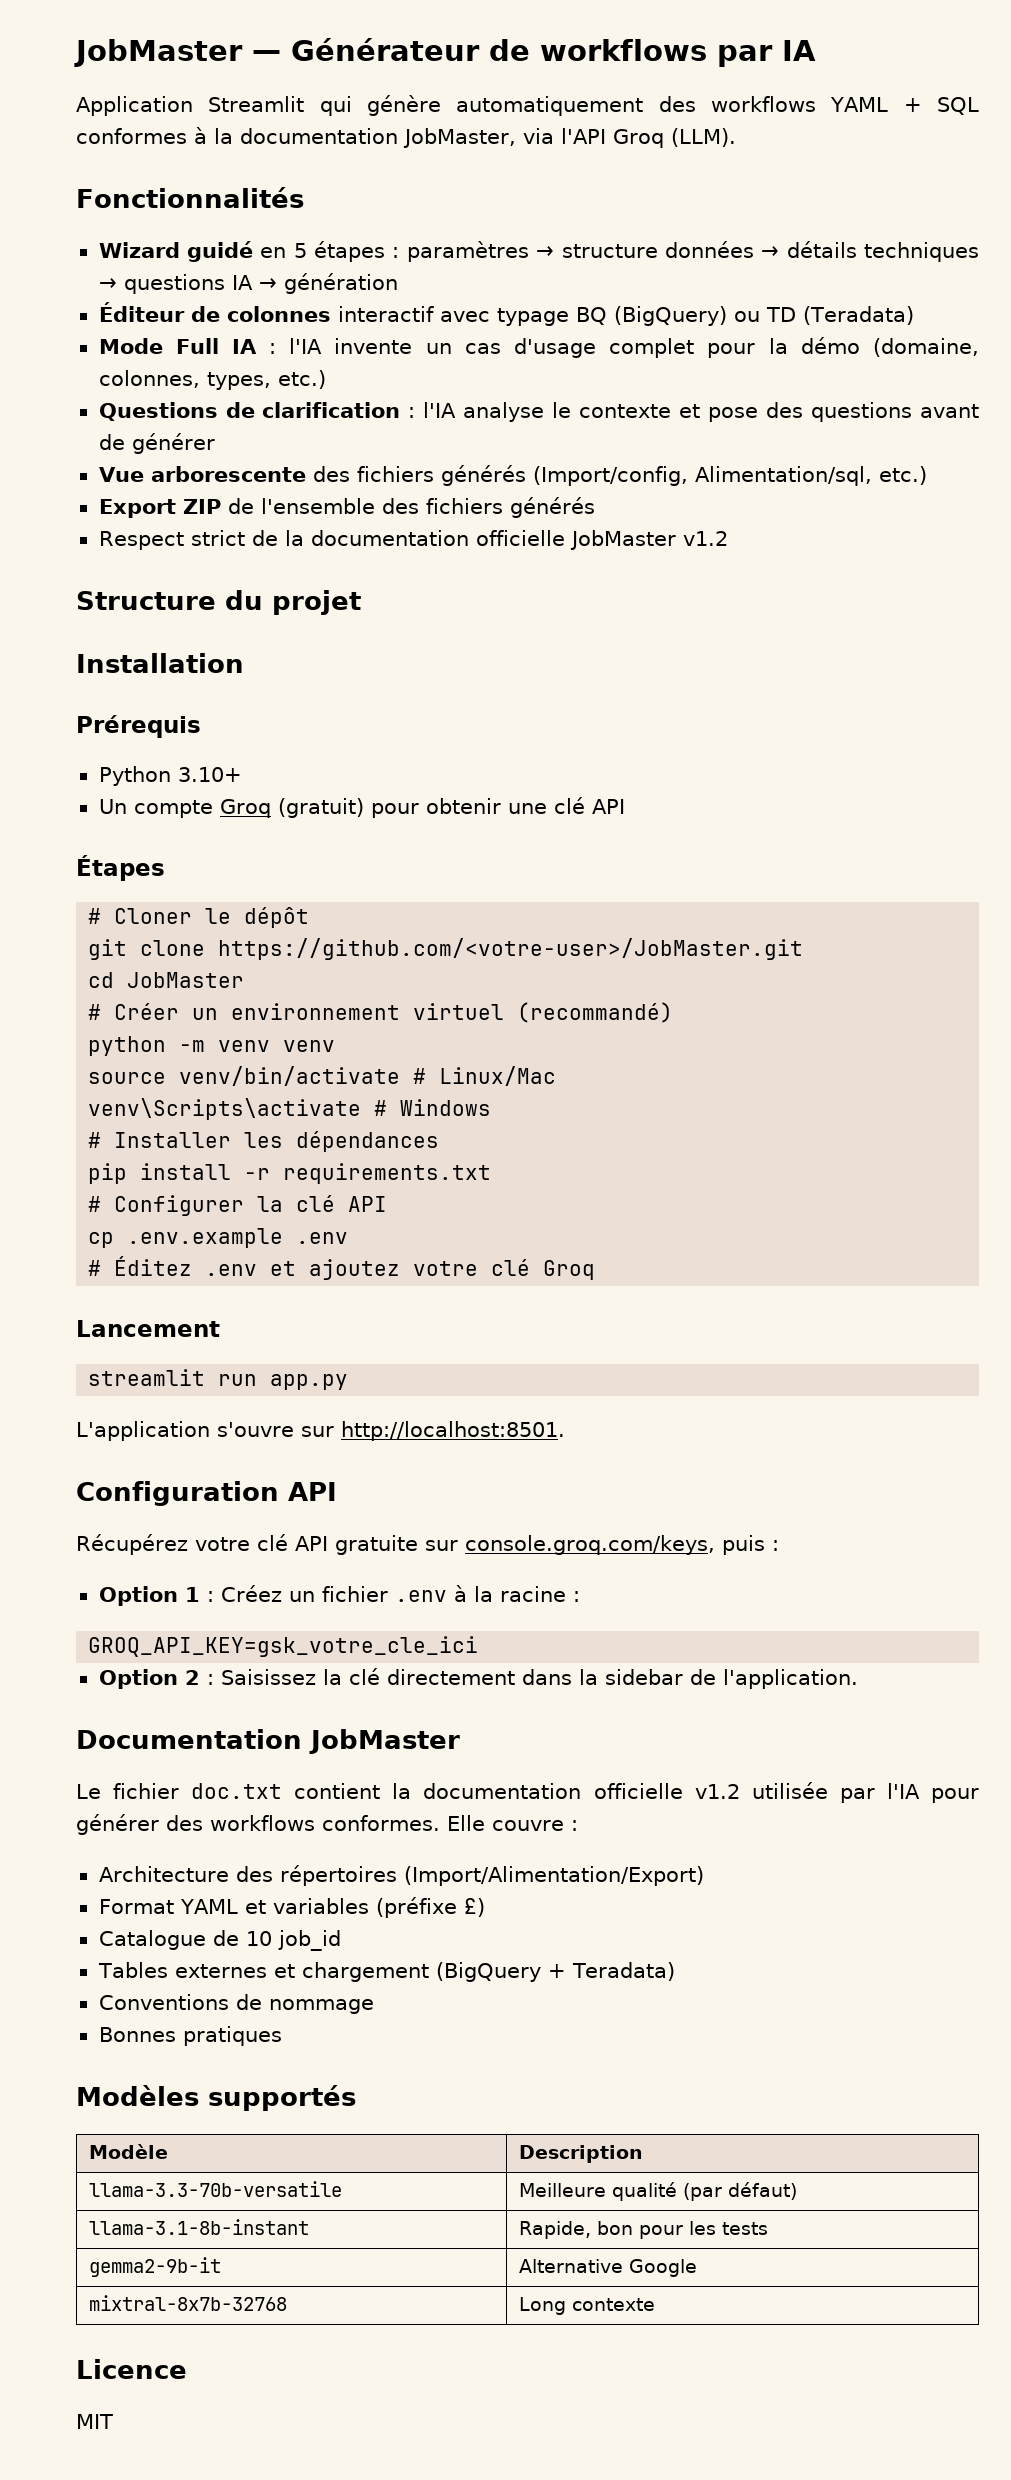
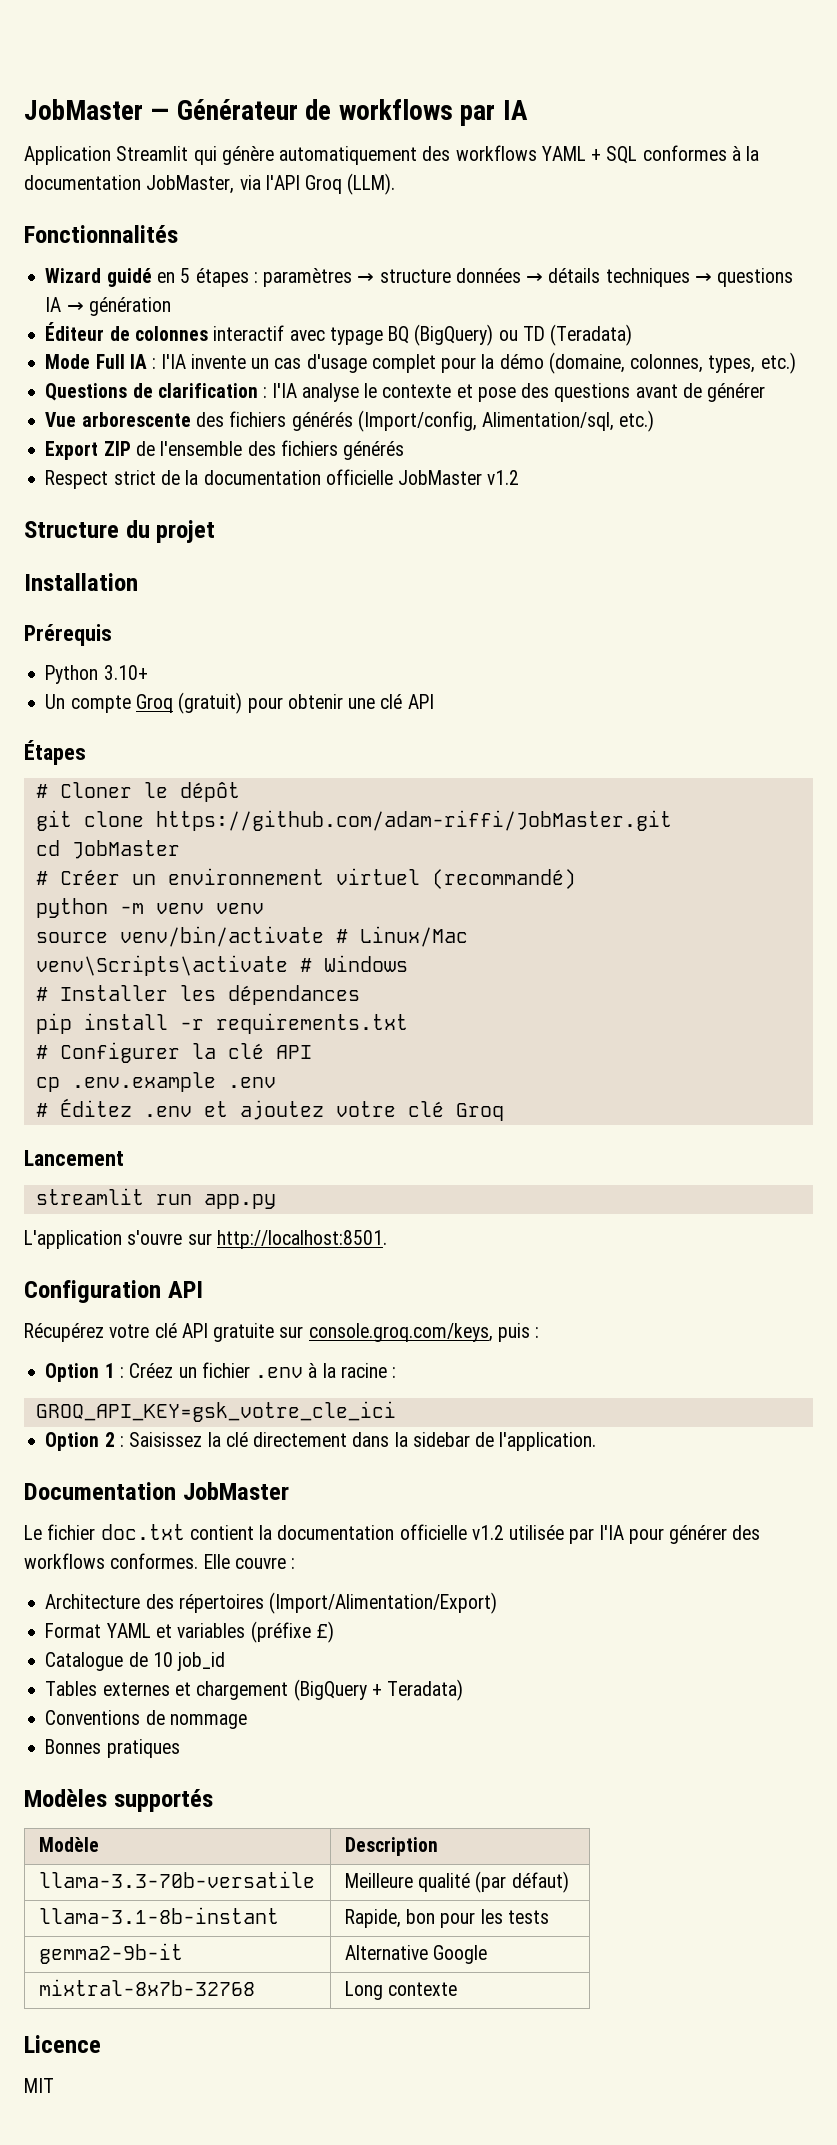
[218,938,804,960] https://github.com/<votre-user>/JobMaster.git -> [155,810,672,831] https://github.com/adam-riffi/JobMaster.git

